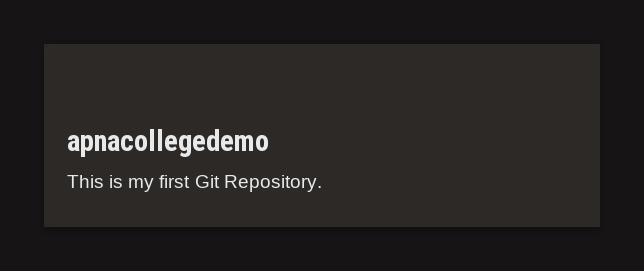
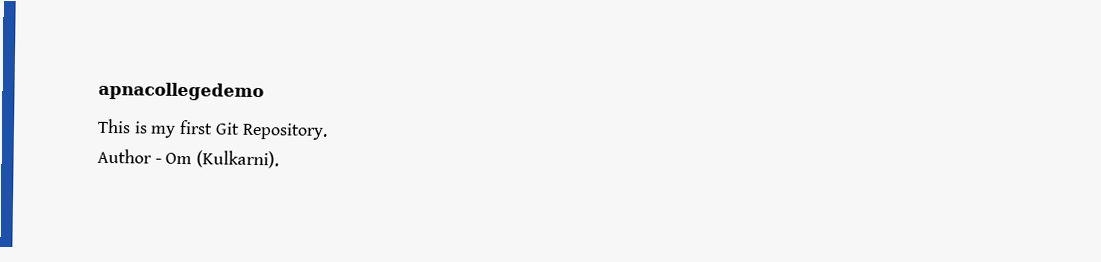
(322, 183) none -> [97,148,280,169] // Author - Om (Kulkarni).

